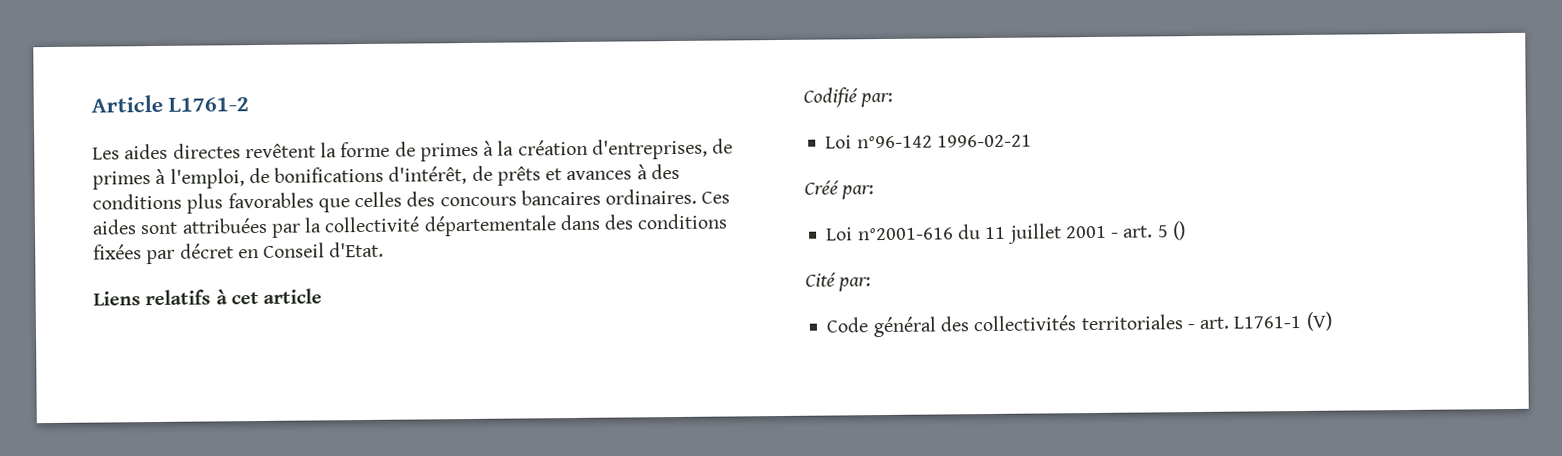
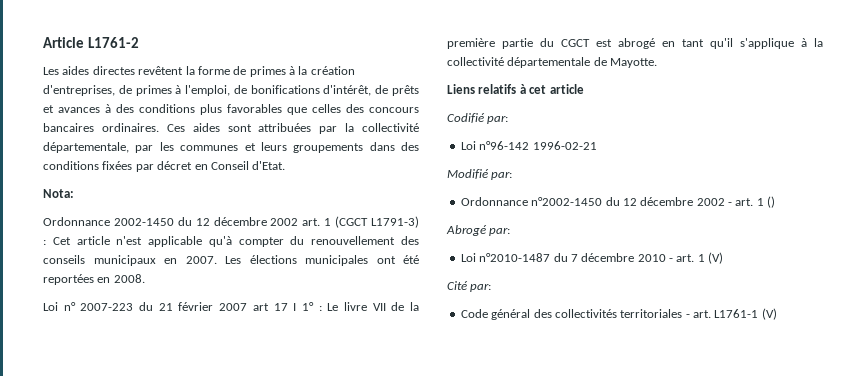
[423,215,557,237] départementale -> [43,142,364,153] départementale, par les communes et leurs groupements
(385, 249) none -> [43,189,74,198] [43,216,420,228] [43,236,419,247] [43,255,419,266] [43,274,145,285] [43,302,419,311] [447,38,823,49] [447,57,658,68] // Nota: // Ordonnance 2002-1450 du 12 décembre 2002 art. 1 (CGCT L1791-3) : Cet article n'est applicable qu'à compter du renouvellement des conseils municipaux en 2007. Les élections municipales ont été reportées en 2008. // Loi n° 2007-223 du 21 février 2007 art 17 I 1° : Le livre VII de la première partie du CGCT est abrogé en tant qu'il s'applique à la collectivité départementale de Mayotte.
[804,180,875,200] [825,221,1186,244] Créé par: // Loi n°2001-616 du 11 juillet 2001 - art. 5 () -> [447,169,513,180] [460,196,776,208] [446,225,511,236] [460,252,724,264] Modifié par: // Ordonnance n°2002-1450 du 12 décembre 2002 - art. 1 () // Abrogé par: // Loi n°2010-1487 du 7 décembre 2010 - art. 1 (V)

